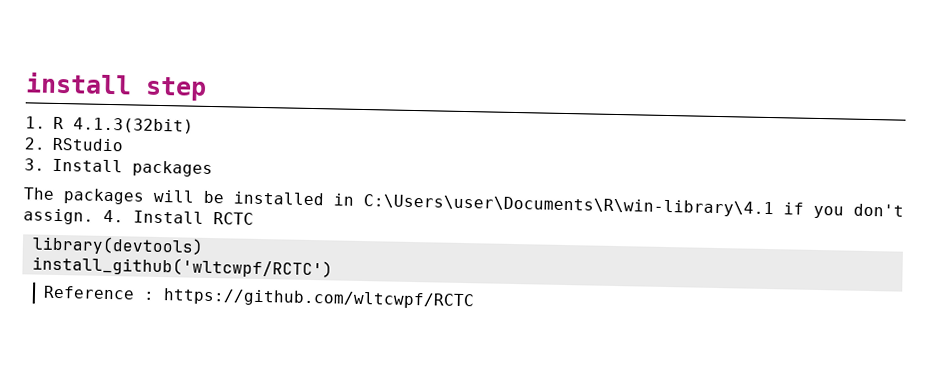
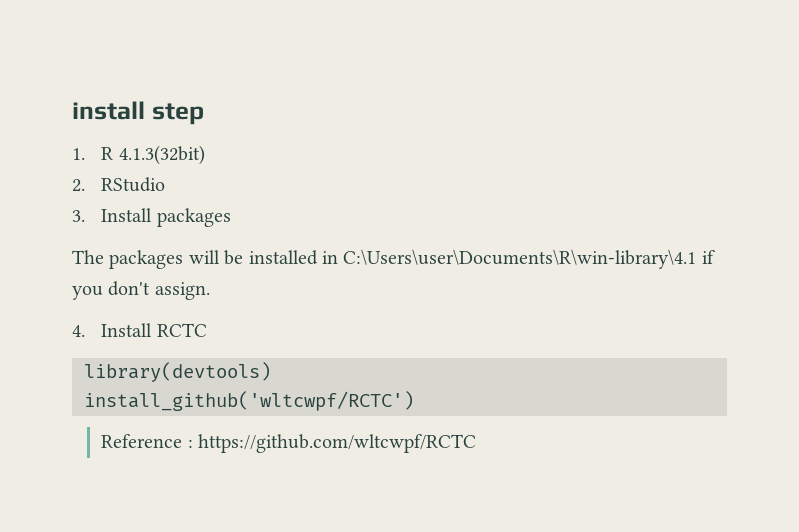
(94, 216) none -> (210, 291) //

